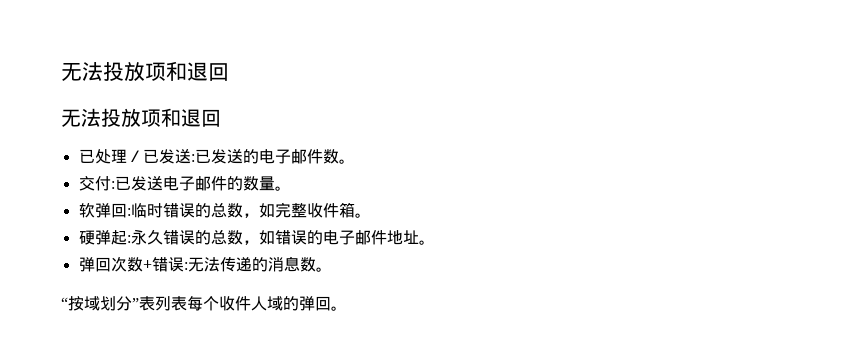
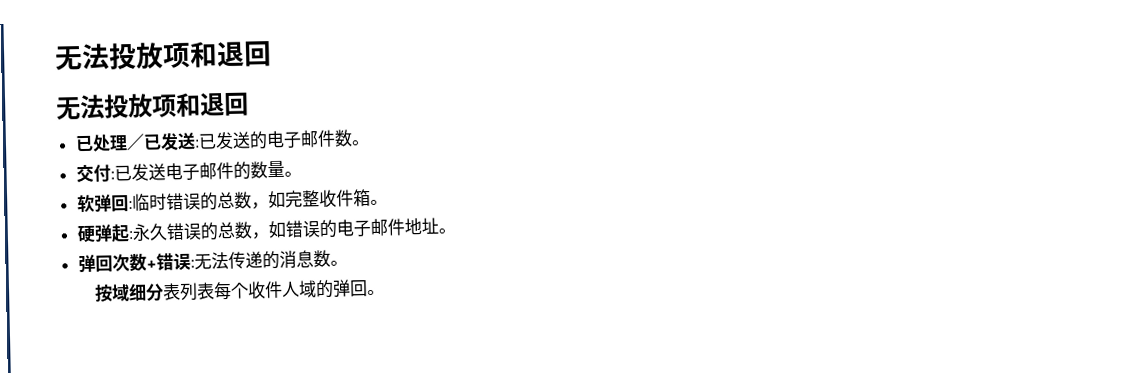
[61,296,139,311] “按域划分” -> [94,282,165,302] 按域细分

